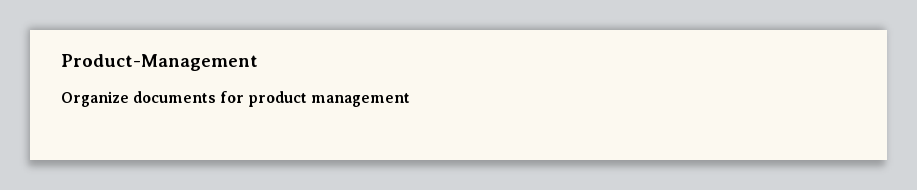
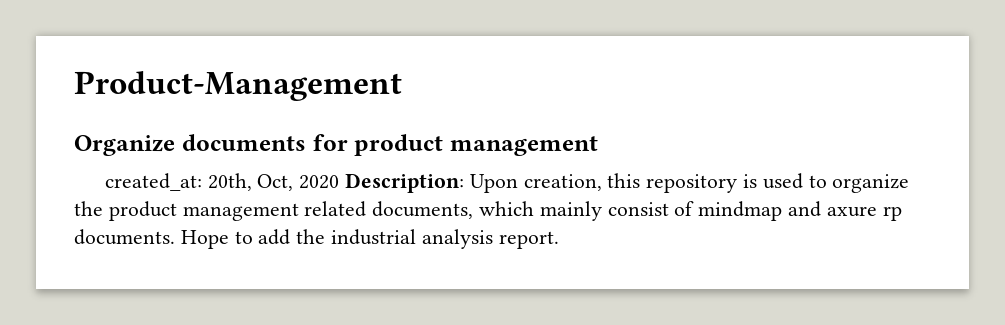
(410, 100) none -> [104,173,910,193] [74,201,902,221] [74,229,559,249] // created_at: 20th, Oct, 2020 Description: Upon creation, this repository is used to organize the product management related documents, which mainly consist of mindmap and axure rp documents. Hope to add the industrial analysis report.

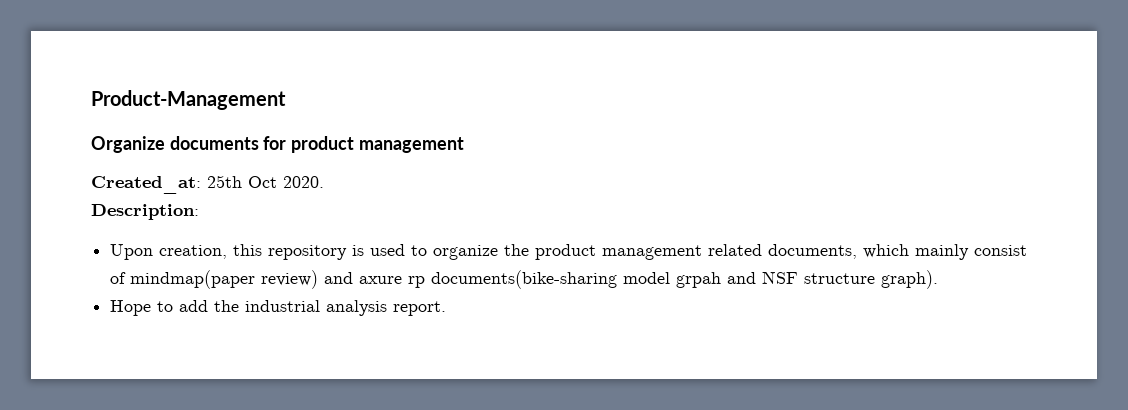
[104,173,340,191] created_at: 20th, Oct, 2020 -> [91,175,324,194] Created_at: 25th Oct 2020. //
(464, 183) none -> (199, 212) //
[698,201,783,221] mindmap -> [130,270,319,289] mindmap(paper review)
[74,229,175,245] documents. -> [431,270,939,289] documents(bike-sharing model grpah and NSF structure graph). //

